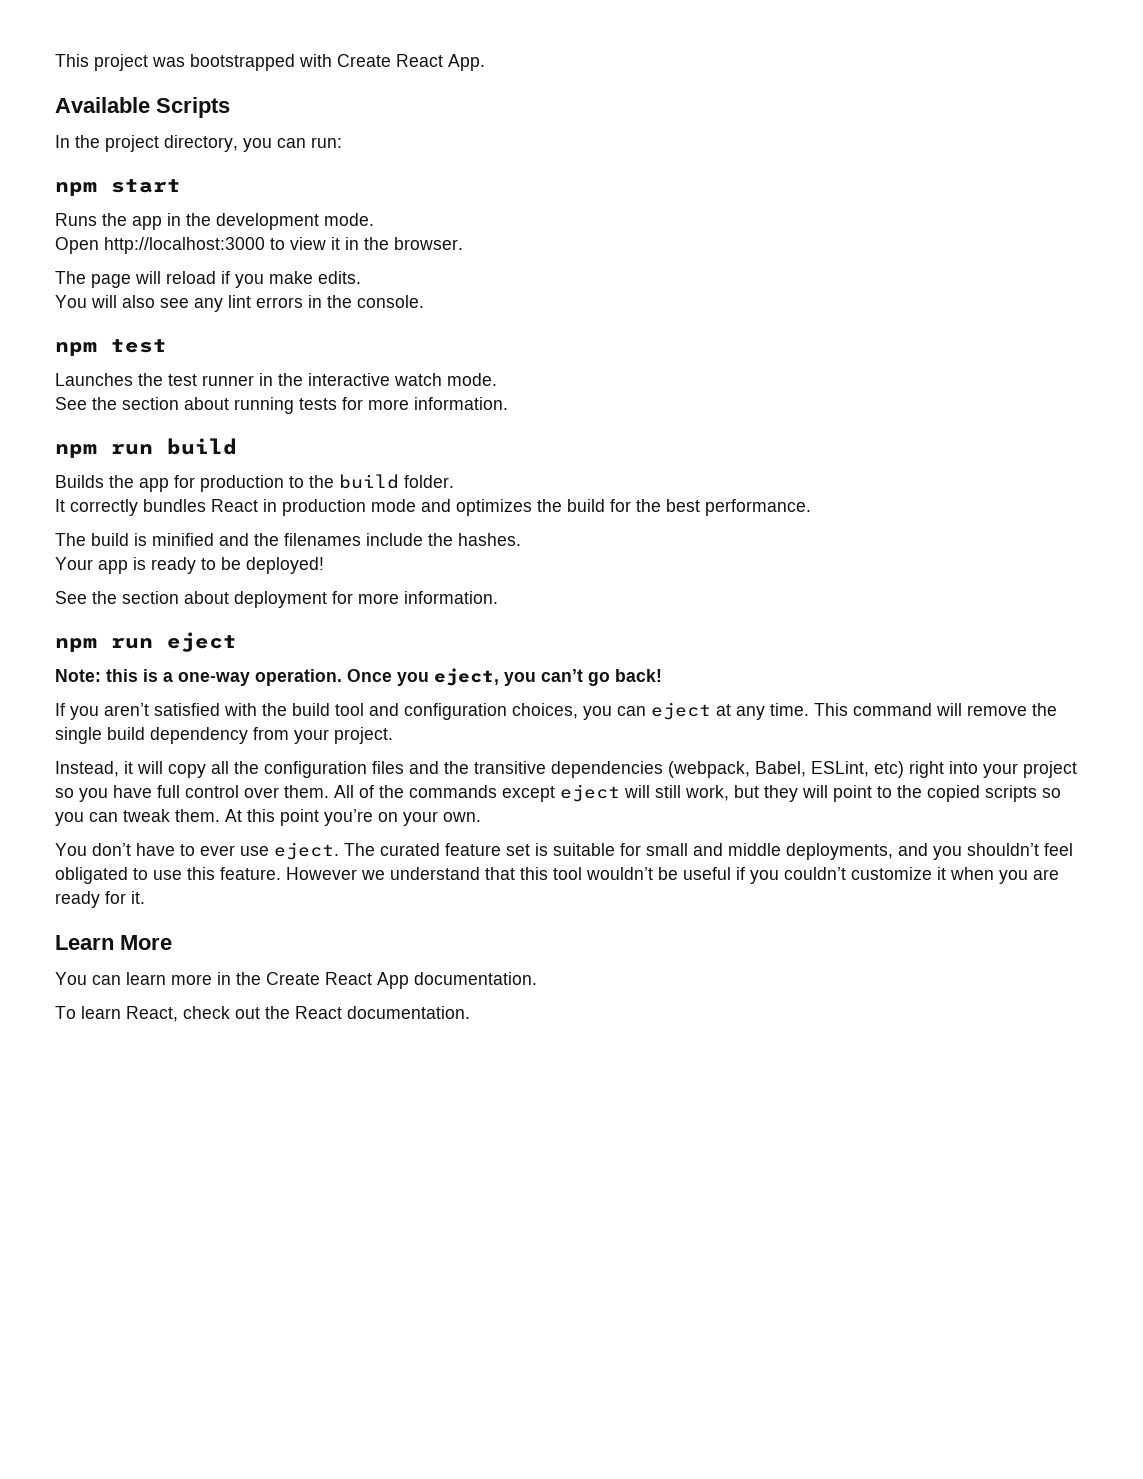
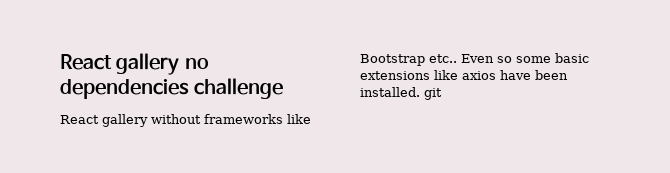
[55,54,485,71] [55,97,230,118] [55,135,342,152] [55,179,181,196] [55,213,374,230] [55,237,463,254] [55,271,361,288] [55,295,424,312] [55,339,167,356] [55,373,497,386] [55,397,508,414] [55,438,237,458] [55,474,454,492] [55,499,811,516] [55,533,521,546] [55,557,324,574] [55,591,498,608] [55,632,237,652] [55,668,662,686] [55,702,1057,720] [55,727,393,744] [55,761,1077,778] [55,784,1061,802] [55,809,481,826] [55,842,1073,860] [55,867,1059,884] [55,891,145,908] [55,935,172,950] [55,972,537,989] [55,1006,470,1022] This project was bootstrapped with Create React App. // Available Scripts // In the project directory, you can run: // npm start // Runs the app in the development mode. // Open http://localhost:3000 to view it in the browser. // The page will reload if you make edits. // You will also see any lint errors in the console. // npm test // Launches the test runner in the interactive watch mode. // See the section about running tests for more information. // npm run build // Builds the app for production to the build folder. // It correctly bundles React in production mode and optimizes the build for the best performance. // The build is minified and the filenames include the hashes. // Your app is ready to be deployed! // See the section about deployment for more information. // npm run eject // Note: this is a one-way operation. Once you eject, you can’t go back! // If you aren’t satisfied with the build tool and configuration choices, you can eject at any time. This command will remove the single build dependency from your project. // Instead, it will copy all the configuration files and the transitive dependencies (webpack, Babel, ESLint, etc) right into your project so you have full control over them. All of the commands except eject will still work, but they will point to the copied scripts so you can tweak them. At this point you’re on your own. // You don’t have to ever use eject. The curated feature set is suitable for small and middle deployments, and you shouldn’t feel obligated to use this feature. However we understand that this tool wouldn’t be useful if you couldn’t customize it when you are ready for it. // Learn More // You can learn more in the Create React App documentation. // To learn React, check out the React documentation. -> [60,53,209,75] [60,78,284,99] [60,114,311,127] [360,53,589,66] [360,70,568,80] [360,87,442,100] React gallery no dependencies challenge // React gallery without frameworks like Bootstrap etc.. Even so some basic extensions like axios have been installed. git

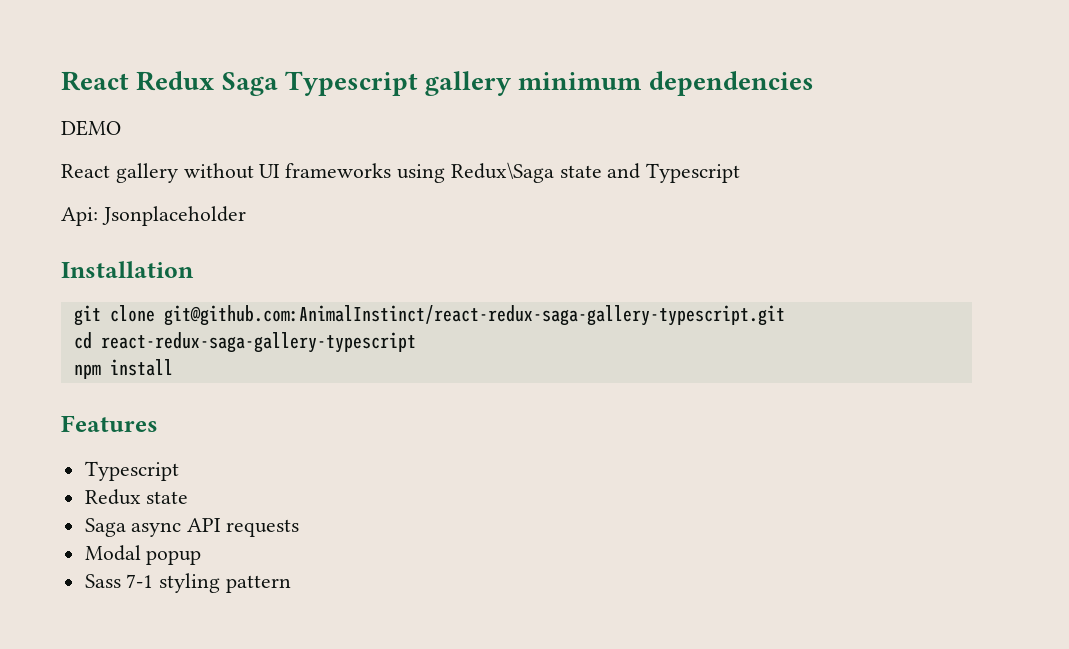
[60,53,209,75] React gallery no -> [61,71,643,96] React Redux Saga Typescript gallery minimum
[194,78,284,99] challenge -> [61,120,121,136] // DEMO
[204,114,311,124] [360,53,589,66] [360,70,568,80] [360,87,442,100] frameworks like Bootstrap etc.. Even so some basic extensions like axios have been installed. git -> [259,162,741,183] [61,206,246,226] [61,261,194,278] [73,305,785,326] [73,332,416,353] [73,359,173,379] [61,415,158,432] [84,461,179,481] [84,489,189,505] [84,518,300,537] [84,545,202,565] [84,573,292,593] UI frameworks using Redux\Saga state and Typescript // Api: Jsonplaceholder // Installation // git clone git@github.com:AnimalInstinct/react-redux-saga-gallery-typescript.git // cd react-redux-saga-gallery-typescript // npm install // Features // Typescript // Redux state // Saga async API requests // Modal popup // Sass 7-1 styling pattern

